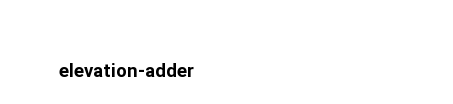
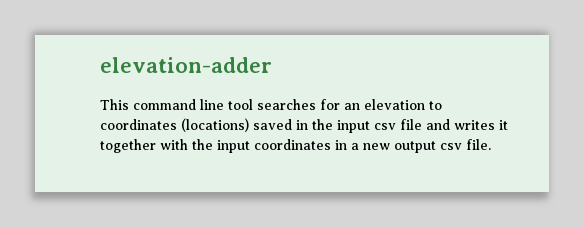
(194, 70) none -> [100,99,442,110] [100,118,508,133] [100,139,491,153] // This command line tool searches for an elevation to coordinates (locations) saved in the input csv file and writes it together with the input coordinates in a new output csv file.

